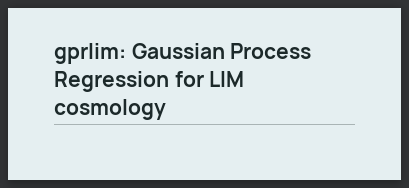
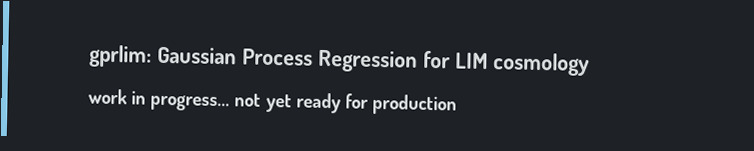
(166, 109) none -> [88,88,457,116] // work in progress... not yet ready for production

